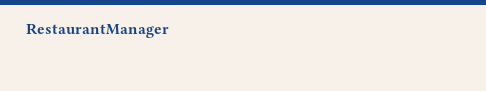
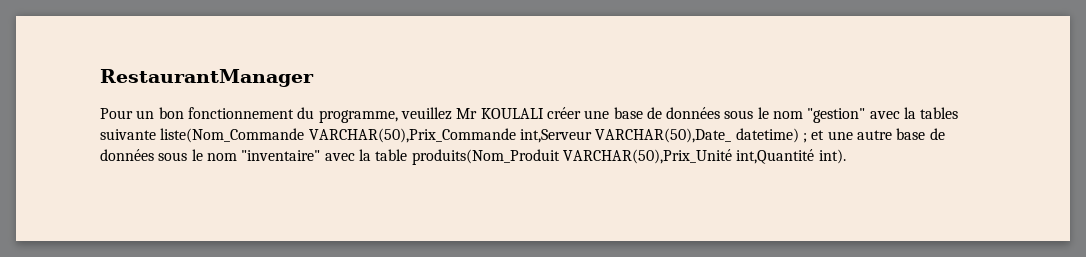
(169, 30) none -> [100,107,959,123] [100,128,945,143] [100,149,846,165] // Pour un bon fonctionnement du programme, veuillez Mr KOULALI créer une base de données sous le nom "gestion" avec la tables suivante liste(Nom_Commande VARCHAR(50),Prix_Commande int,Serveur VARCHAR(50),Date_ datetime) ; et une autre base de données sous le nom "inventaire" avec la table produits(Nom_Produit VARCHAR(50),Prix_Unité int,Quantité int).

